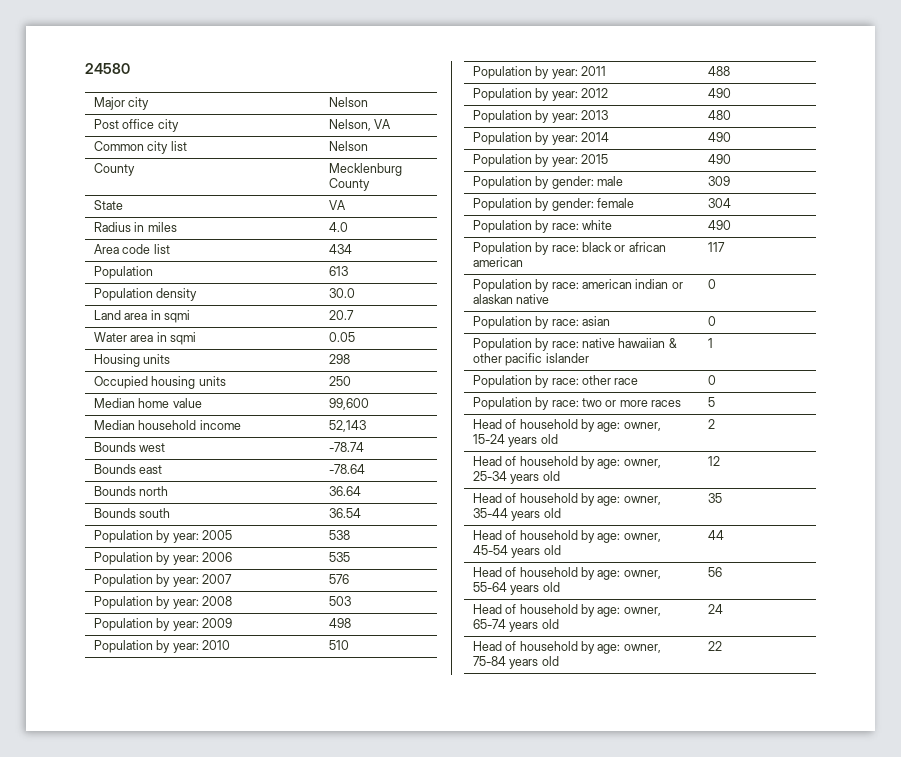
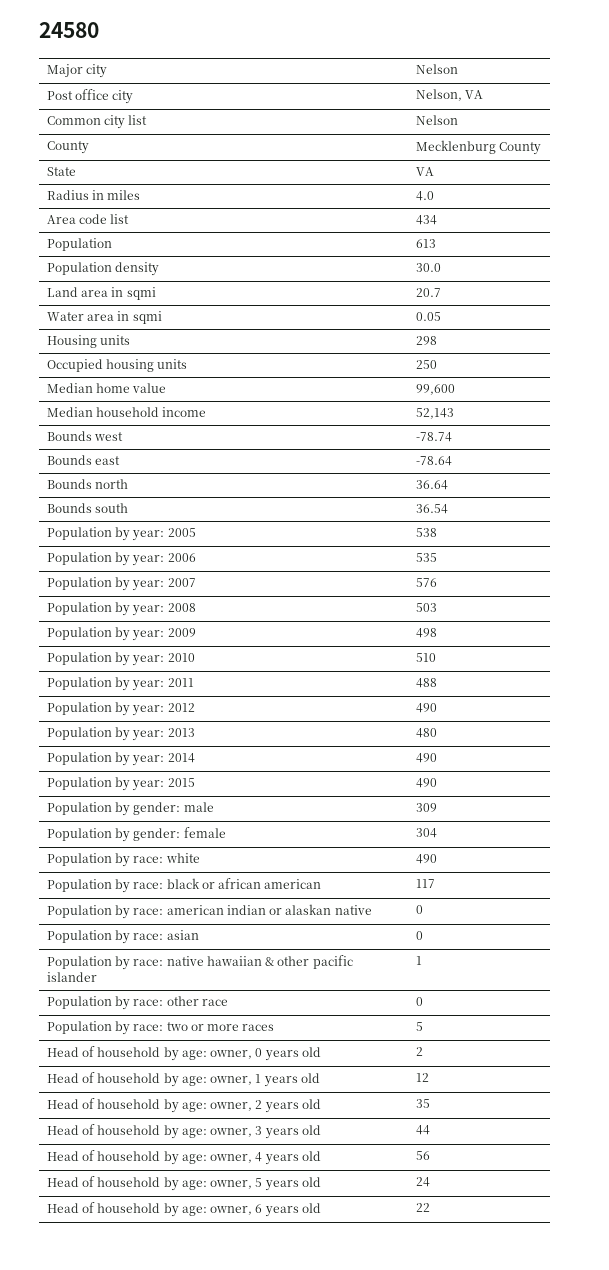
[472,434,505,444] 15-24 -> [255,1048,263,1057] 0
[472,471,507,481] 25-34 -> [255,1074,262,1083] 1
[472,508,508,518] 35-44 -> [255,1100,263,1109] 2
[472,545,508,555] 45-54 -> [255,1126,263,1135] 3
[472,582,507,592] 55-64 -> [255,1152,263,1162] 4
[472,619,506,629] 65-74 -> [255,1178,263,1187] 5
[472,656,506,666] 75-84 -> [255,1204,263,1213] 6

